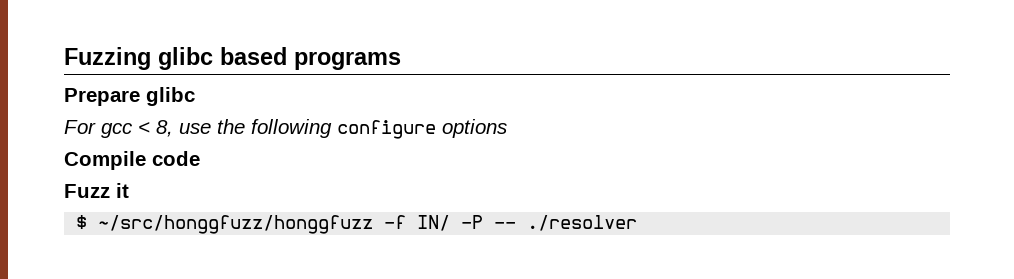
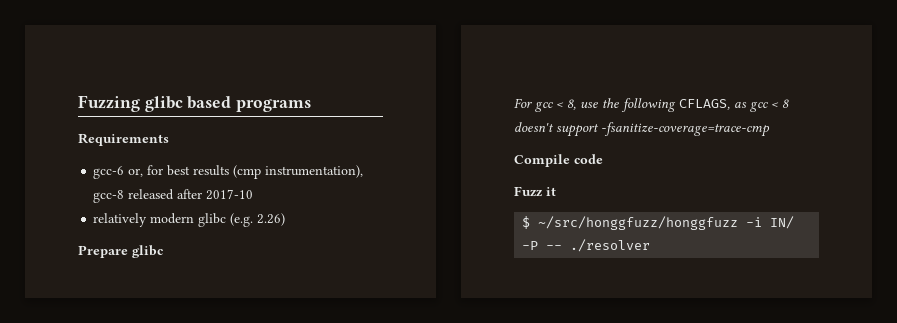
(401, 61) none -> [78,133,169,146] [93,165,364,179] [93,189,254,203] [93,213,286,227] // Requirements // gcc-6 or, for best results (cmp instrumentation), gcc-8 released after 2017-10 // relatively modern glibc (e.g. 2.26)
[337,119,507,139] configure options -> [679,99,789,112] [514,122,770,137] CFLAGS, as gcc < 8 doesn't support -fsanitize-coverage=trace-cmp
[384,215,407,229] -f -> [746,217,763,227] -i

